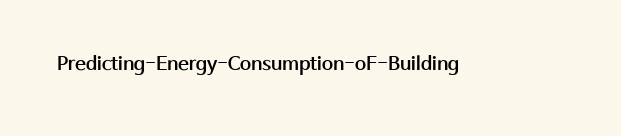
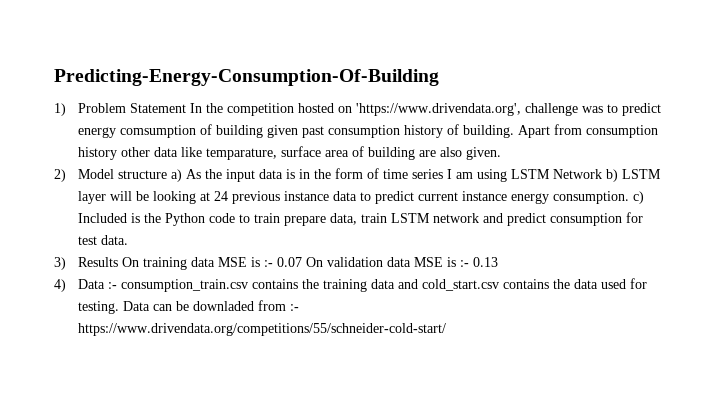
[57,55,459,76] Predicting-Energy-Consumption-oF-Building -> [54,69,439,86] [54,103,661,116] [77,124,658,138] [77,146,501,160] [54,168,661,182] [77,191,644,204] [77,212,643,226] [77,235,128,245] [54,257,498,270] [54,278,647,292] [77,300,299,314] [77,323,446,336] Predicting-Energy-Consumption-Of-Building // 1) Problem Statement In the competition hosted on 'https://www.drivendata.org', challenge was to predict energy comsumption of building given past consumption history of building. Apart from consumption history other data like temparature, surface area of building are also given. // 2) Model structure a) As the input data is in the form of time series I am using LSTM Network b) LSTM layer will be looking at 24 previous instance data to predict current instance energy consumption. c) Included is the Python code to train prepare data, train LSTM network and predict consumption for test data. // 3) Results On training data MSE is :- 0.07 On validation data MSE is :- 0.13 // 4) Data :- consumption_train.csv contains the training data and cold_start.csv contains the data used for testing. Data can be downladed from :- https://www.drivendata.org/competitions/55/schneider-cold-start/

